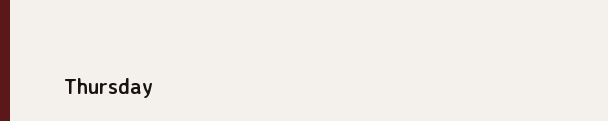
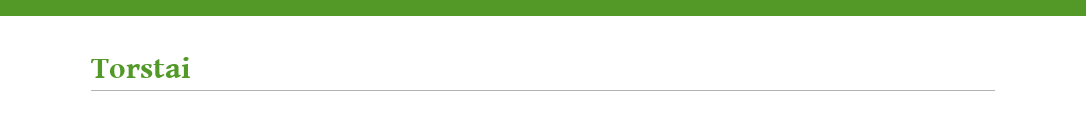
[64,78,153,98] Thursday -> [91,57,191,78] Torstai

